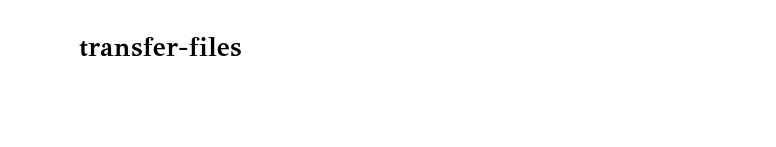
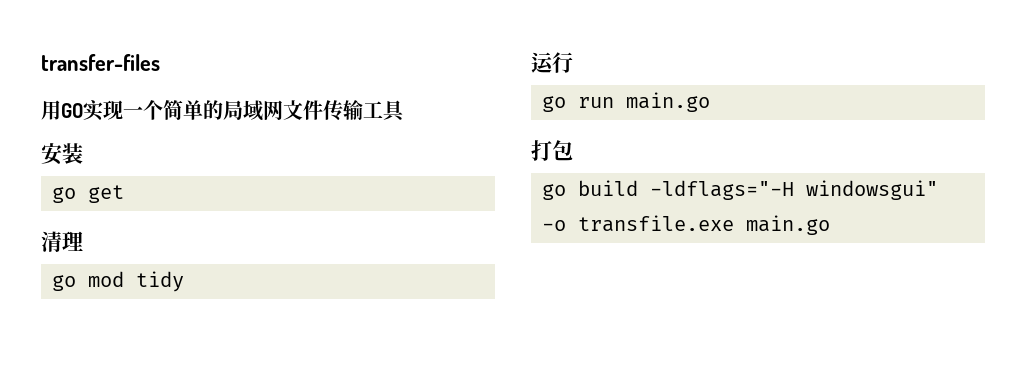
(242, 47) none -> [41,99,406,122] [41,143,83,165] [52,185,125,203] [41,231,83,252] [52,271,185,292] [531,52,573,73] [542,92,711,112] [531,140,573,161] [542,180,939,200] [542,215,831,235] // 用GO实现一个简单的局域网文件传输工具 // 安装 // go get // 清理 // go mod tidy // 运行 // go run main.go // 打包 // go build -ldflags="-H windowsgui" -o transfile.exe main.go

